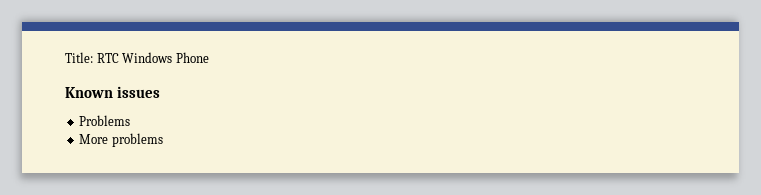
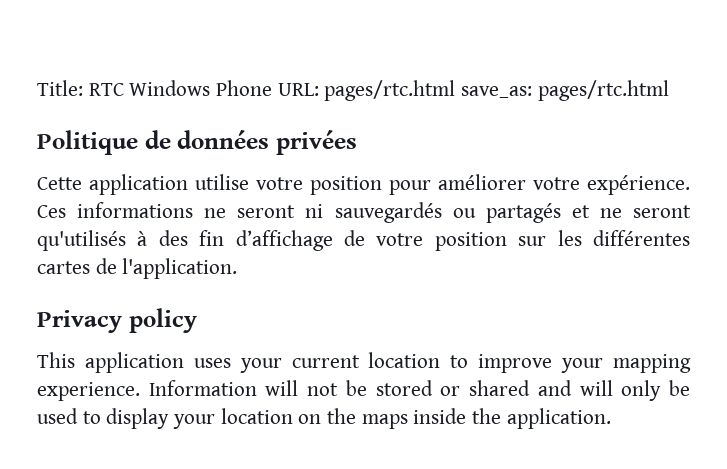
[65,86,161,98] [79,115,131,126] [79,133,163,147] // Known issues // Problems // More problems -> [277,80,669,101] [37,130,357,155] [37,174,690,195] [37,202,692,223] [37,230,690,251] [37,258,238,279] [37,308,197,333] [37,352,692,373] [37,380,691,401] [37,408,611,429] URL: pages/rtc.html save_as: pages/rtc.html // Politique de données privées // Cette application utilise votre position pour améliorer votre expérience. Ces informations ne seront ni sauvegardés ou partagés et ne seront qu'utilisés à des fin d’affichage de votre position sur les différentes cartes de l'application. // Privacy policy // This application uses your current location to improve your mapping experience. Information will not be stored or shared and will only be used to display your location on the maps inside the application.

